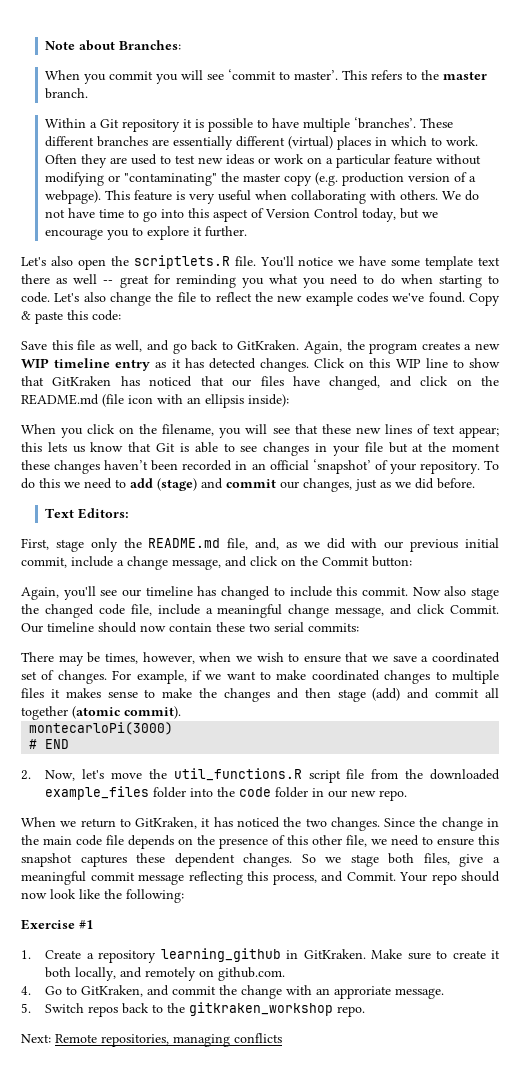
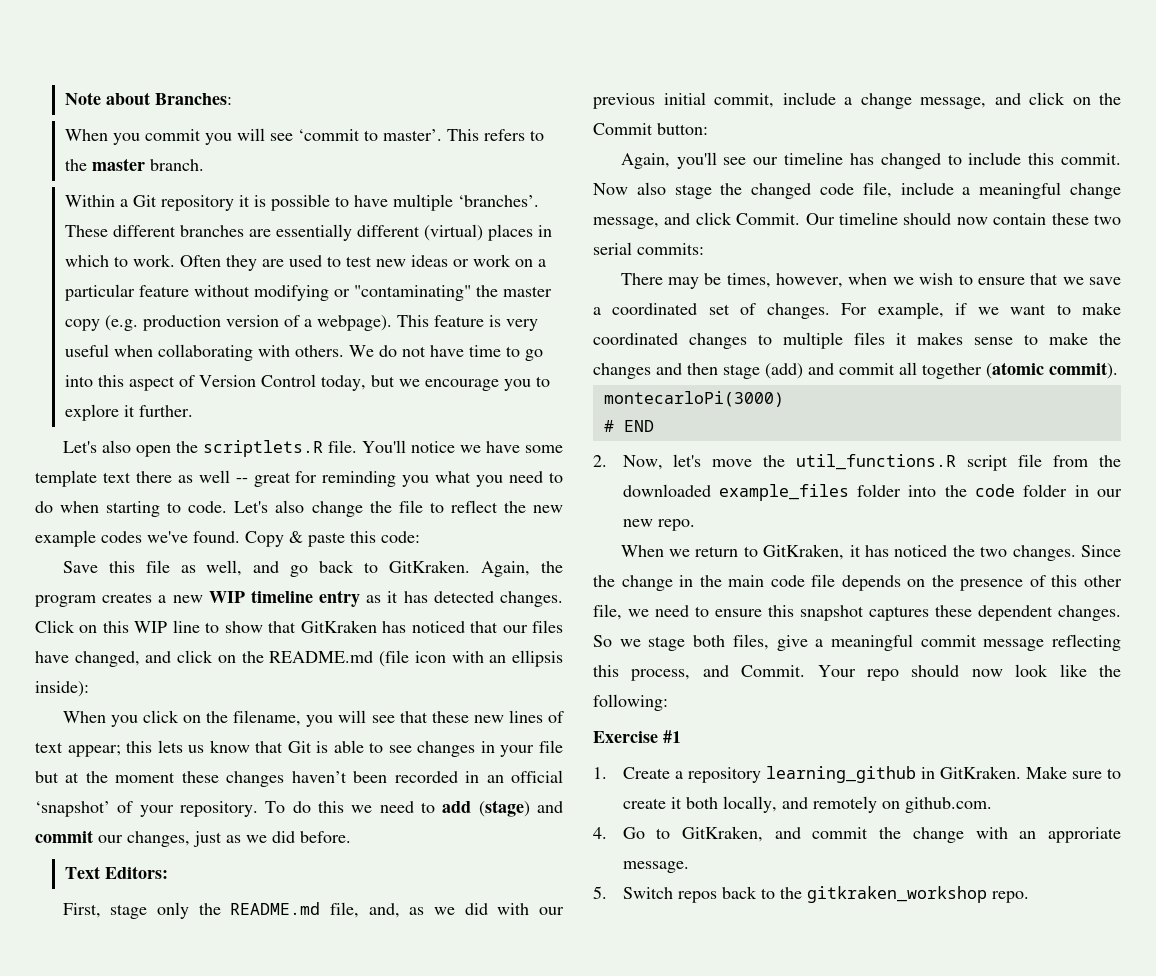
[21,1033,282,1047] // Next: Remote repositories, managing conflicts -> (1029, 897) none

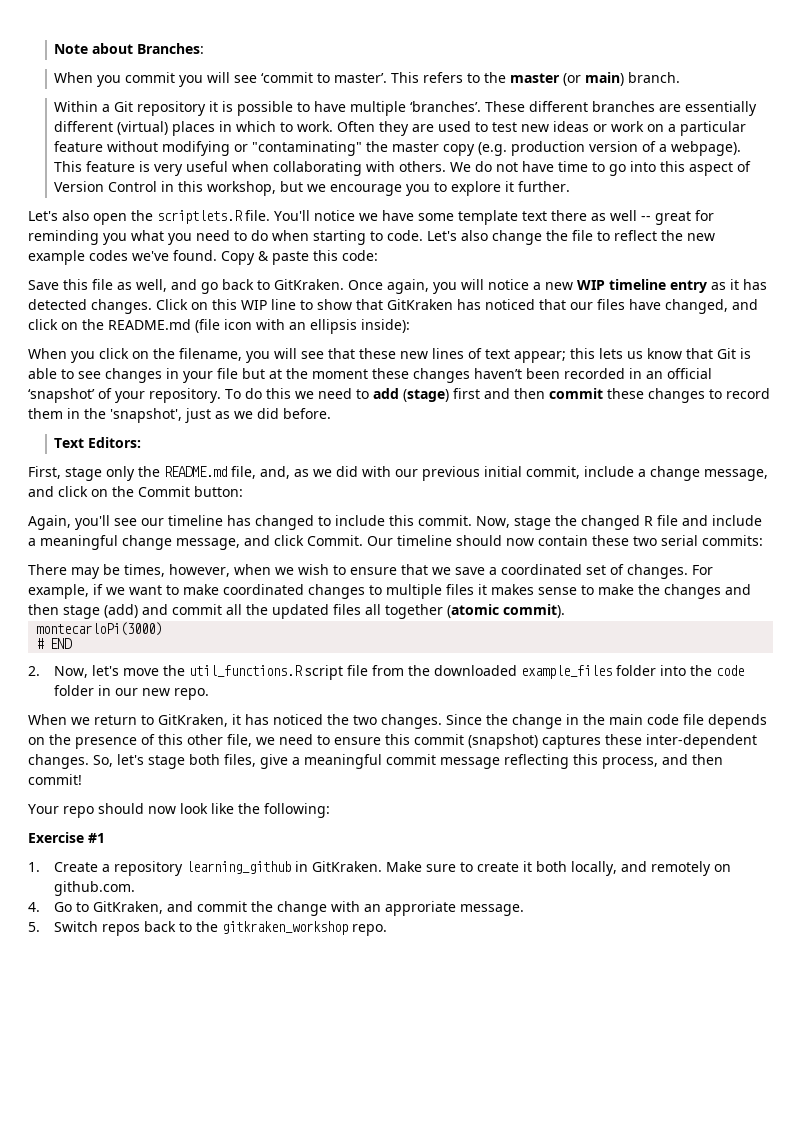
(145, 164) none -> [563,72,625,86] (or main)
[320,375,366,391] today, -> [161,181,277,196] in this workshop,
[481,561,563,577] [35,592,153,607] Again, the program creates -> [348,279,529,294] Once again, you will notice
[536,801,563,813] [35,830,190,847] and commit our changes, -> [453,388,770,403] [28,408,182,423] first and then commit these changes to record them in the 'snapshot',
[593,182,666,195] Now also -> [476,516,510,528] Now,
[820,182,892,198] code file, -> [644,515,708,526] R file and
(917, 368) none -> [246,604,381,619] the updated files all
[800,605,1121,621] [593,635,641,647] snapshot captures these dependent changes. So we -> [414,734,757,749] [28,754,144,769] commit (snapshot) captures these inter-dependent changes. So, let's
[741,665,806,677] Commit. -> [692,754,723,765] [28,774,82,785] then commit! //

